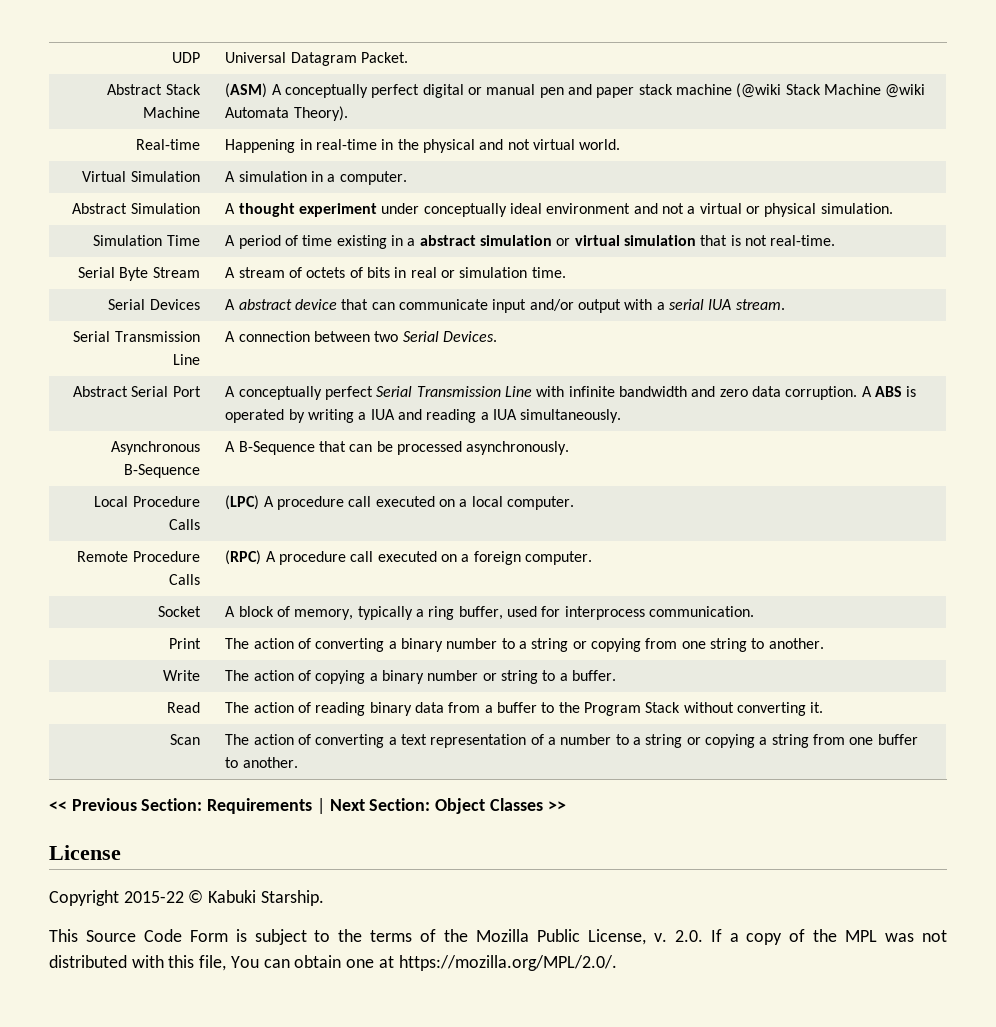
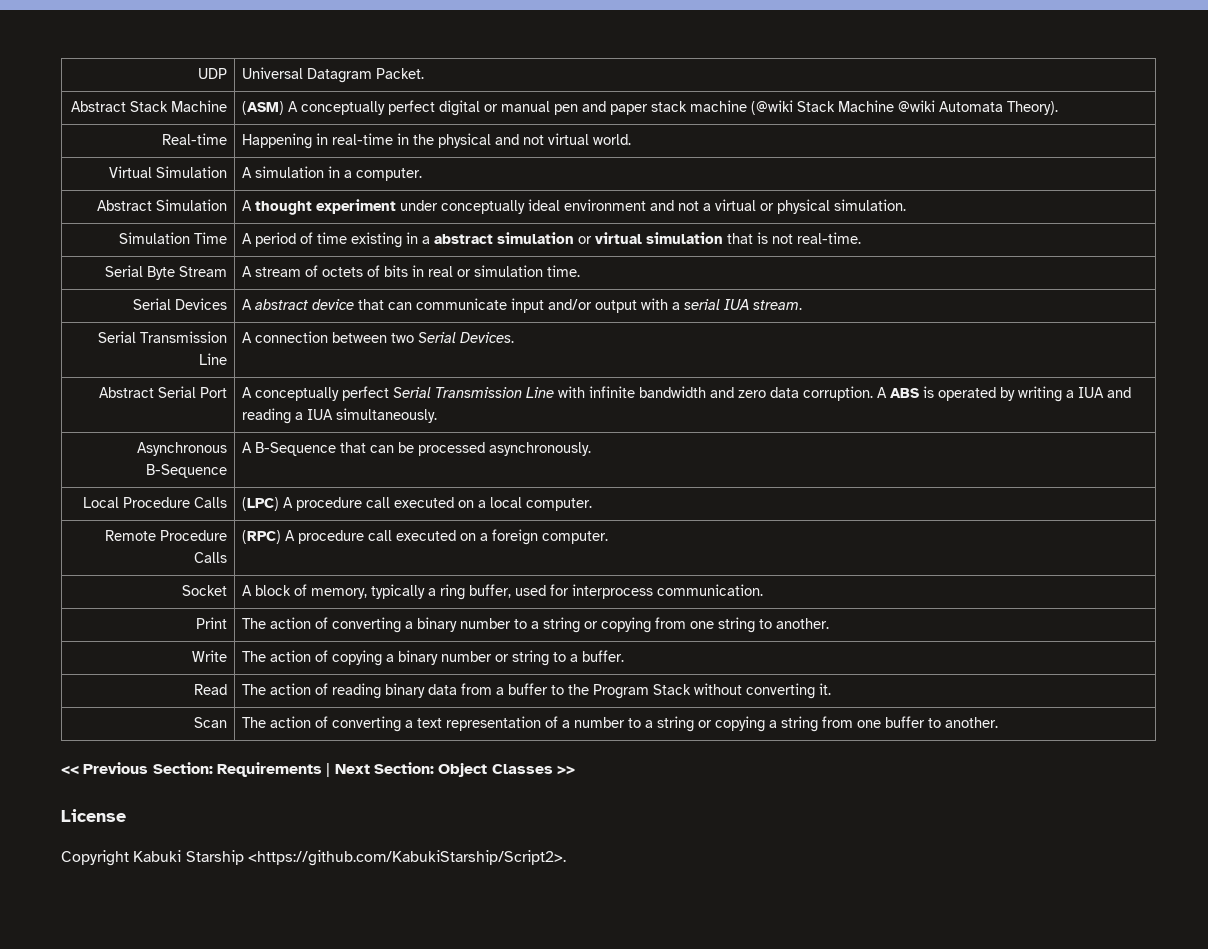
[123,890,324,906] [49,929,948,945] [49,955,617,971] 2015-22 © Kabuki Starship. // This Source Code Form is subject to the terms of the Mozilla Public License, v. 2.0. If a copy of the MPL was not distributed with this file, You can obtain one at https://mozilla.org/MPL/2.0/. -> [133,850,566,866] Kabuki Starship <https://github.com/KabukiStarship/Script2>.

